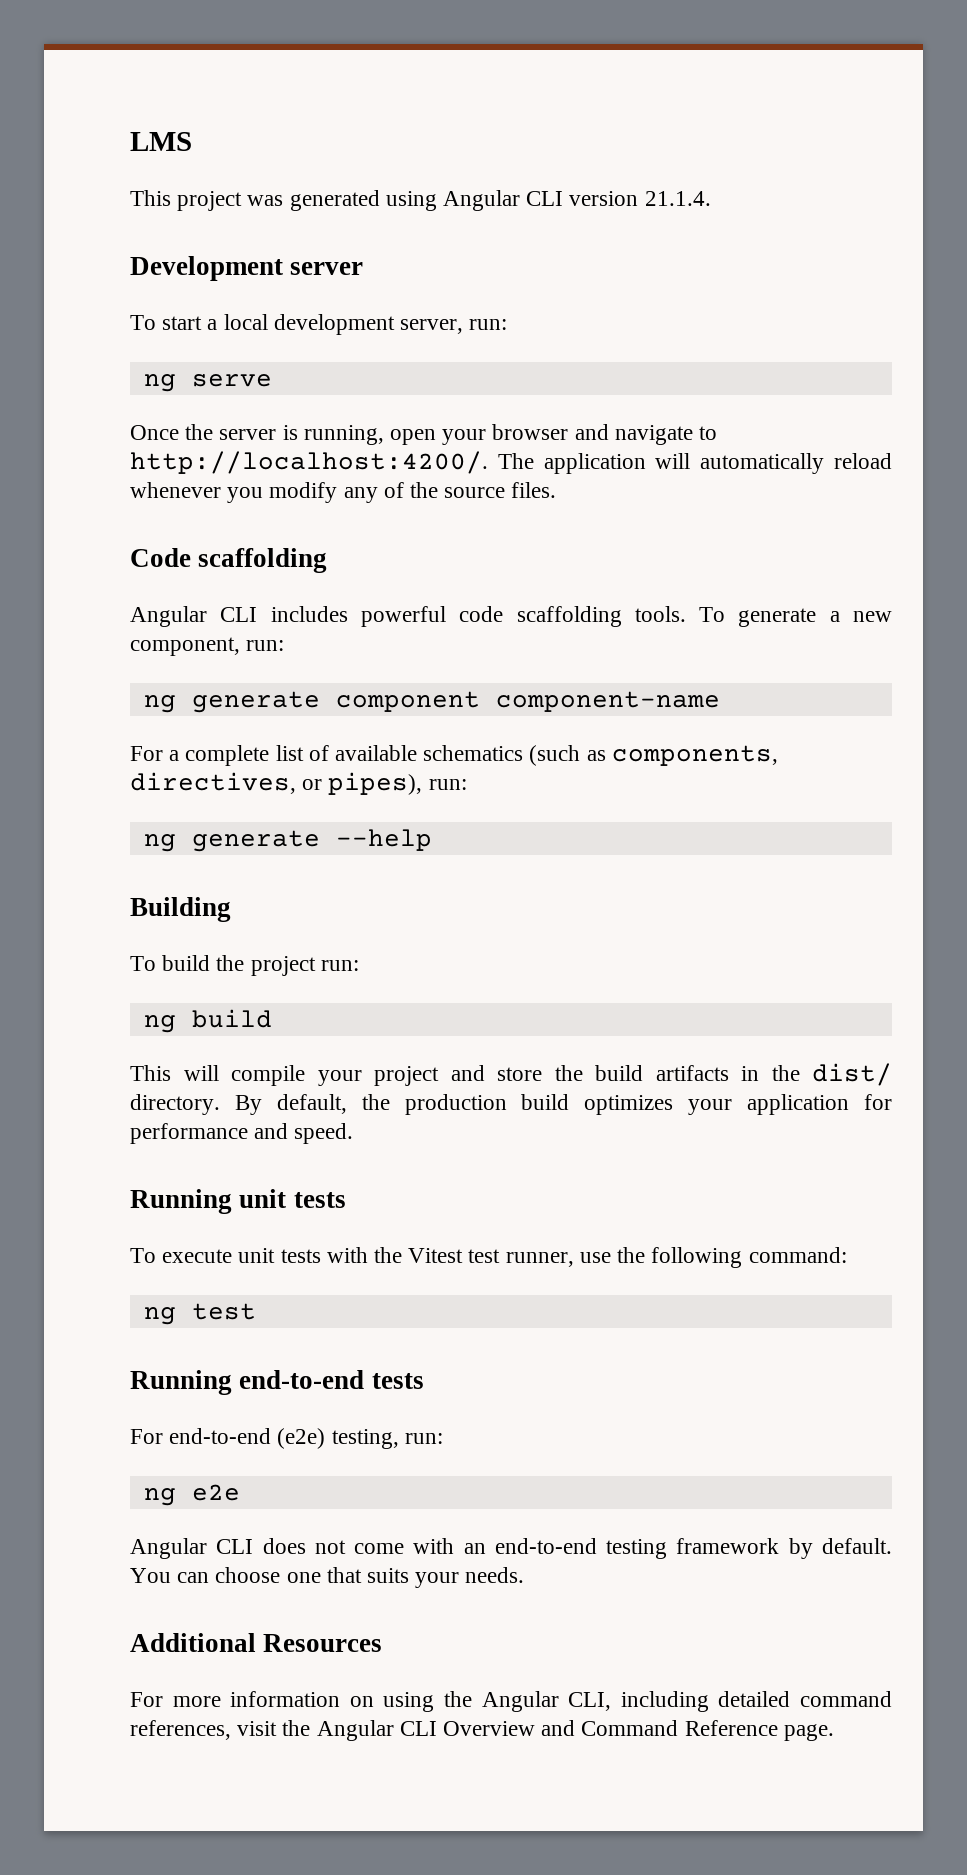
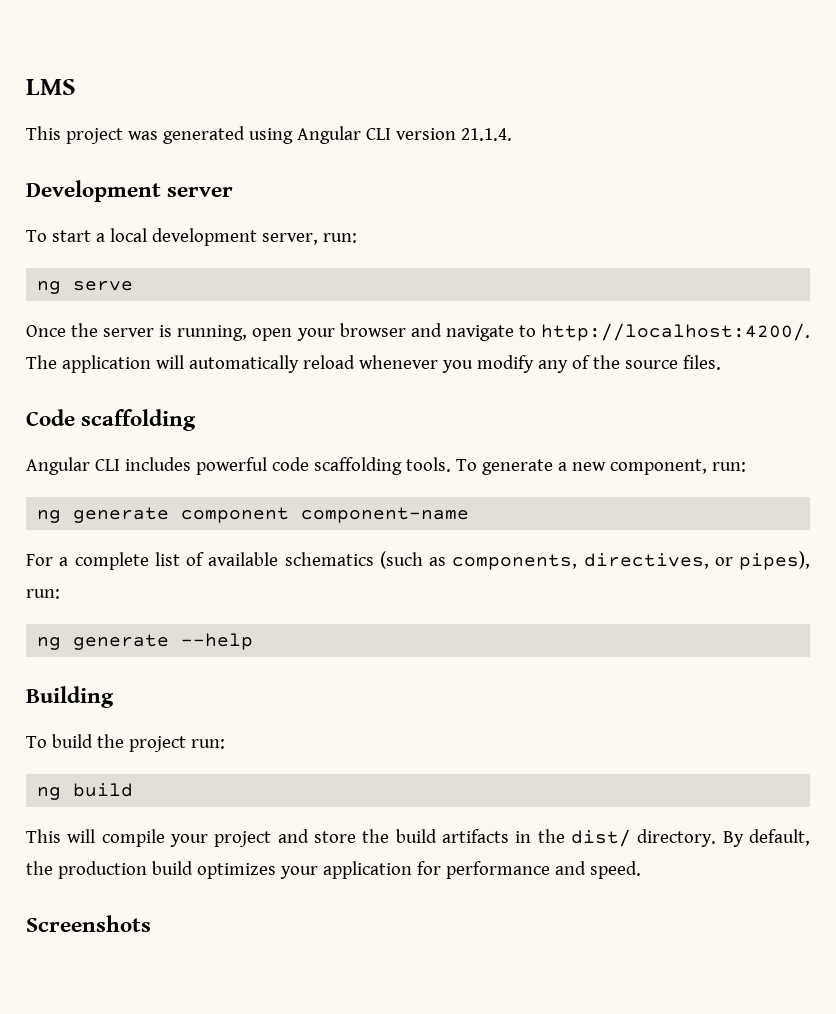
[130,1189,346,1214] [130,1247,847,1268] [143,1303,256,1325] [130,1370,424,1395] [130,1428,443,1449] [143,1484,240,1506] [130,1538,892,1559] [130,1567,525,1588] [130,1633,383,1652] [130,1691,893,1712] [130,1720,834,1741] Running unit tests // To execute unit tests with the Vitest test runner, use the following command: // ng test // Running end-to-end tests // For end-to-end (e2e) testing, run: // ng e2e // Angular CLI does not come with an end-to-end testing framework by default. You can choose one that suits your needs. // Additional Resources // For more information on using the Angular CLI, including detailed command references, visit the Angular CLI Overview and Command Reference page. -> [26,915,151,932] Screenshots

